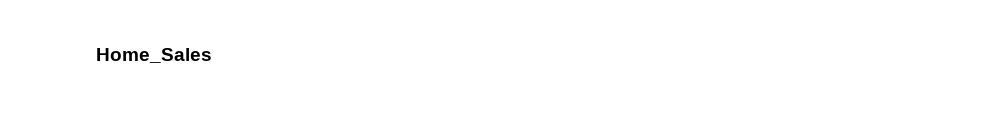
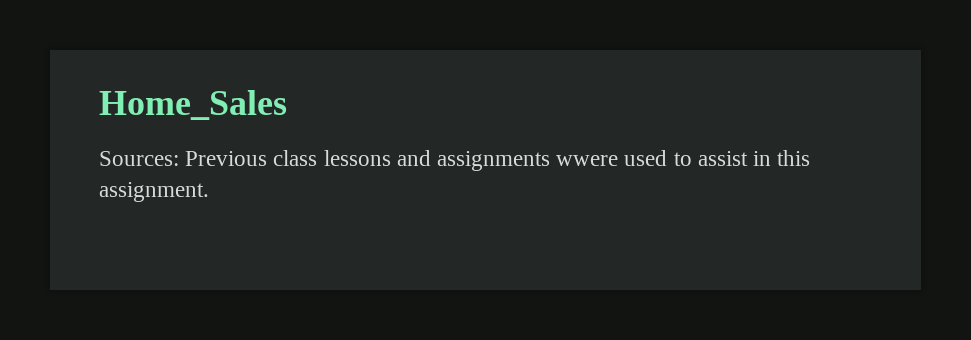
(212, 55) none -> [99,150,811,171] [99,182,209,202] // Sources: Previous class lessons and assignments wwere used to assist in this assignment.

